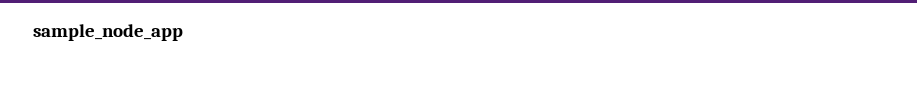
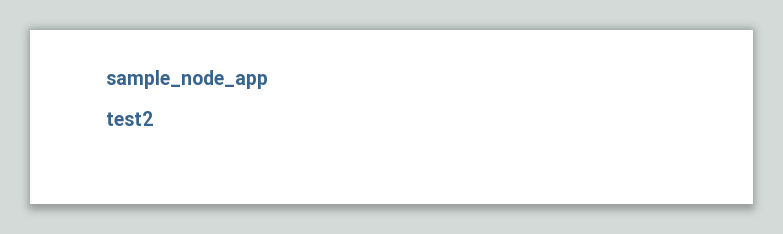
(183, 32) none -> [106,111,153,126] // test2

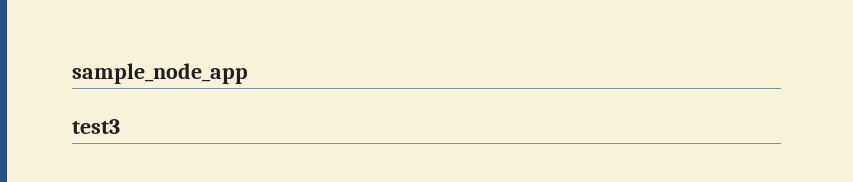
[106,111,153,126] test2 -> [72,119,120,134] test3

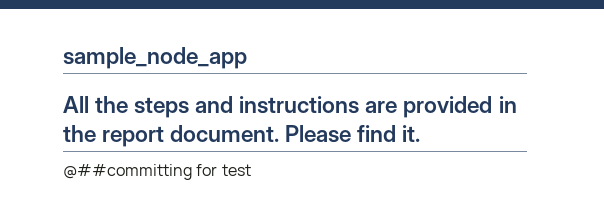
[72,119,120,134] test3 -> [63,96,517,118] [63,125,421,147] [63,164,251,180] All the steps and instructions are provided in the report document. Please find it. // @##committing for test

